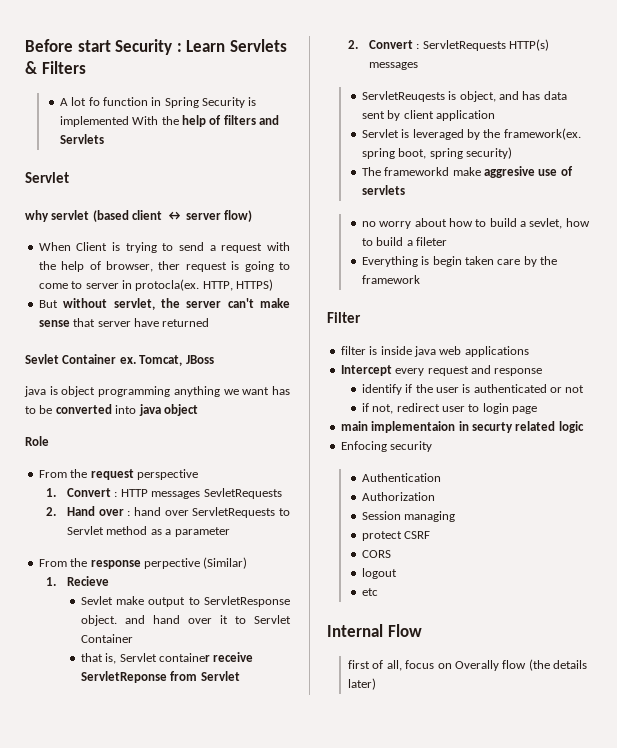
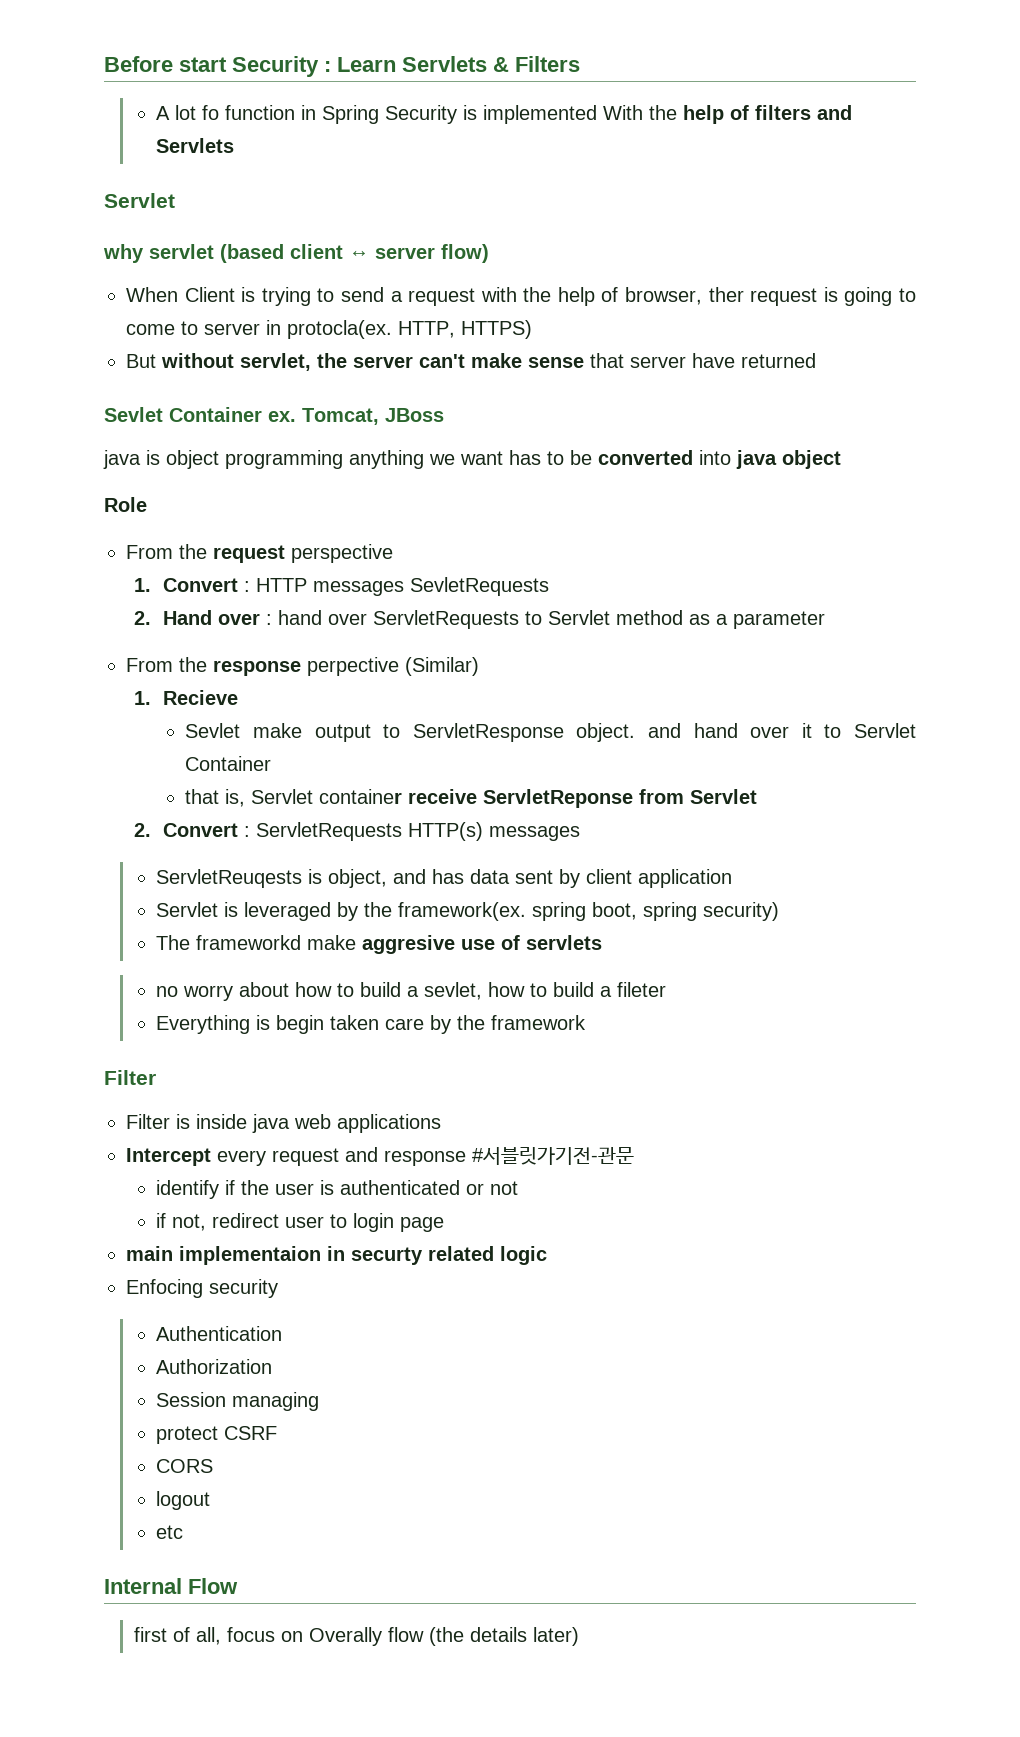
[340,346,366,355] filter -> [126,1114,170,1129] Filter
(543, 372) none -> [472,1147,634,1165] #서블릿가기전-관문

